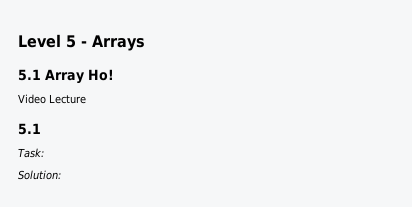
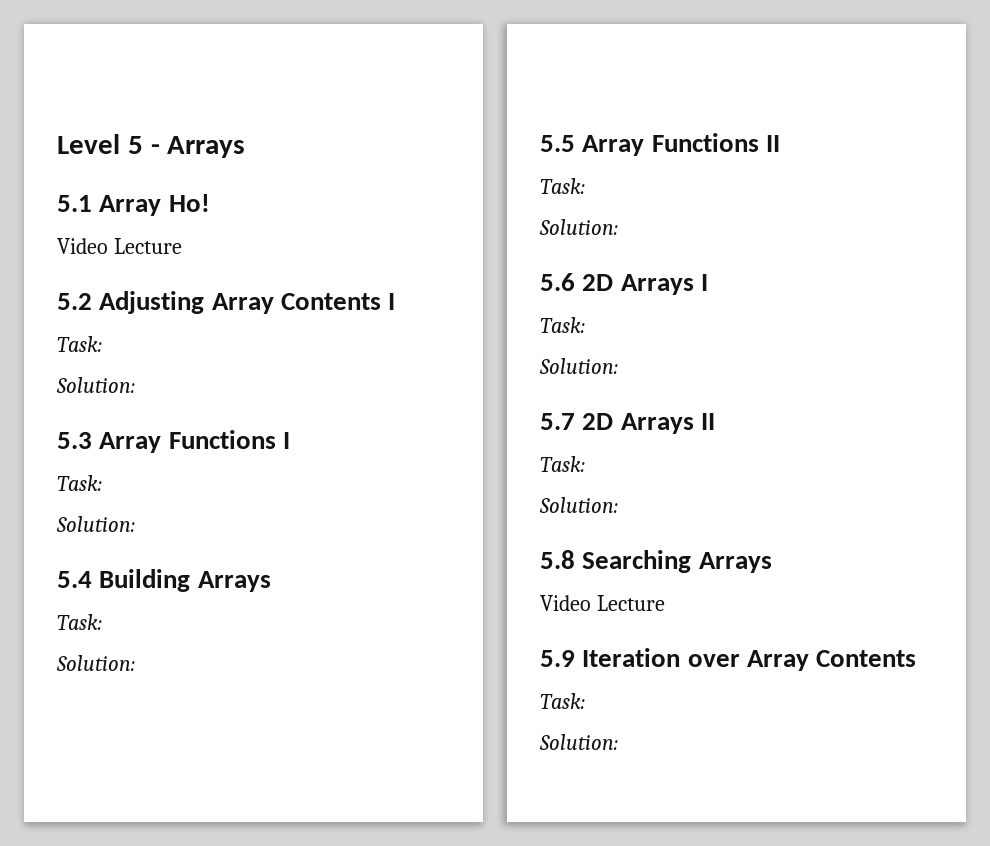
[18,123,41,135] 5.1 -> [57,291,396,314] [57,336,102,352] [56,377,135,393] [57,430,290,453] [57,475,102,491] [56,516,135,532] [57,569,271,592] [57,614,102,630] [56,655,135,671] [540,133,780,156] [540,178,585,194] [539,219,618,235] [540,273,708,295] [540,317,585,333] [539,358,618,374] [540,413,715,434] [540,456,585,472] [539,497,618,513] [540,550,772,573] [540,595,665,611] [540,648,917,671] 5.2 Adjusting Array Contents I // Task: // Solution: // 5.3 Array Functions I // Task: // Solution: // 5.4 Building Arrays // Task: // Solution: // 5.5 Array Functions II // Task: // Solution: // 5.6 2D Arrays I // Task: // Solution: // 5.7 2D Arrays II // Task: // Solution: // 5.8 Searching Arrays // Video Lecture // 5.9 Iteration over Array Contents

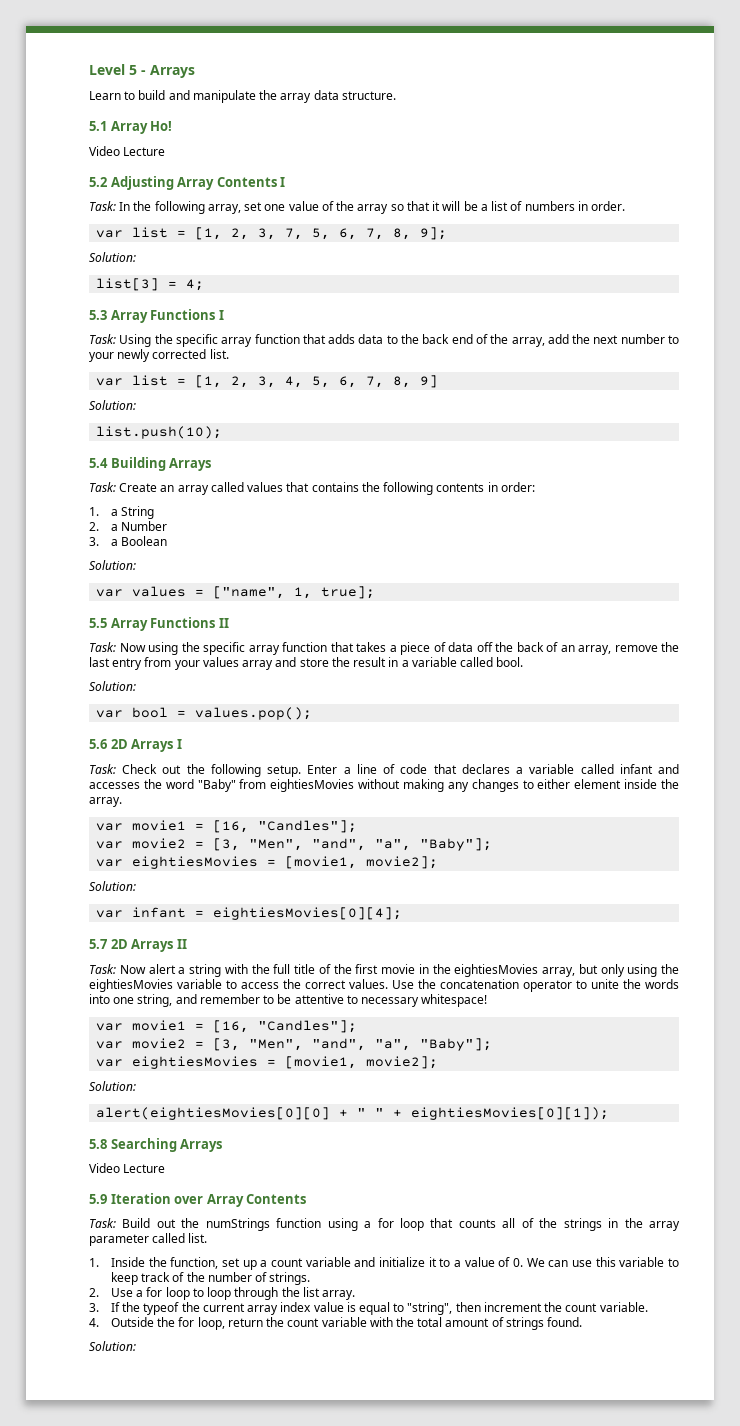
(246, 147) none -> [89,90,396,103] // Learn to build and manipulate the array data structure.
[56,377,135,393] // Solution: -> [119,201,626,214] [96,227,448,240] [89,252,136,262] [96,278,205,291] In the following array, set one value of the array so that it will be a list of numbers in order. // var list = [1, 2, 3, 7, 5, 6, 7, 8, 9]; // Solution: // list[3] = 4;
[56,516,135,532] // Solution: -> [119,334,679,347] [89,349,229,362] [96,375,439,388] [89,400,136,410] [96,426,223,439] Using the specific array function that adds data to the back end of the array, add the next number to your newly corrected list. // var list = [1, 2, 3, 4, 5, 6, 7, 8, 9] // Solution: // list.push(10);
[56,655,135,671] // Solution: -> [119,482,535,495] [89,506,155,519] [89,521,168,531] [89,536,168,546] [89,560,136,570] [96,586,376,599] Create an array called values that contains the following contents in order: // 1. a String // 2. a Number // 3. a Boolean // Solution: // var values = ["name", 1, true];
[539,219,618,235] // Solution: -> [119,642,679,655] [89,657,524,670] [89,681,136,691] [96,707,313,720] Now using the specific array function that takes a piece of data off the back of an array, remove the last entry from your values array and store the result in a variable called bool. // Solution: // var bool = values.pop();
[539,358,618,374] // Solution: -> [122,764,680,777] [89,779,679,792] [89,797,122,807] [96,820,358,833] [96,838,493,851] [96,856,439,869] [89,881,136,891] [96,907,403,920] Check out the following setup. Enter a line of code that declares a variable called infant and accesses the word "Baby" from eightiesMovies without making any changes to either element inside the array. // var movie1 = [16, "Candles"]; // var movie2 = [3, "Men", "and", "a", "Baby"]; // var eightiesMovies = [movie1, movie2]; // Solution: // var infant = eightiesMovies[0][4];
[539,497,618,513] // Solution: -> [119,964,679,977] [89,979,679,992] [89,994,488,1007] [96,1020,358,1033] [96,1038,493,1051] [96,1056,439,1069] [89,1081,136,1091] [96,1107,610,1120] Now alert a string with the full title of the first movie in the eightiesMovies array, but only using the eightiesMovies variable to access the correct values. Use the concatenation operator to unite the words into one string, and remember to be attentive to necessary whitespace! // var movie1 = [16, "Candles"]; // var movie2 = [3, "Men", "and", "a", "Baby"]; // var eightiesMovies = [movie1, movie2]; // Solution: // alert(eightiesMovies[0][0] + " " + eightiesMovies[0][1]);
(585, 701) none -> [122,1218,681,1231] [89,1233,208,1246] [89,1257,679,1270] [110,1272,311,1285] [89,1287,355,1300] [89,1302,648,1315] [89,1317,583,1330] Build out the numStrings function using a for loop that counts all of the strings in the array parameter called list. // 1. Inside the function, set up a count variable and initialize it to a value of 0. We can use this variable to keep track of the number of strings. // 2. Use a for loop to loop through the list array. // 3. If the typeof the current array index value is equal to "string", then increment the count variable. // 4. Outside the for loop, return the count variable with the total amount of strings found.

